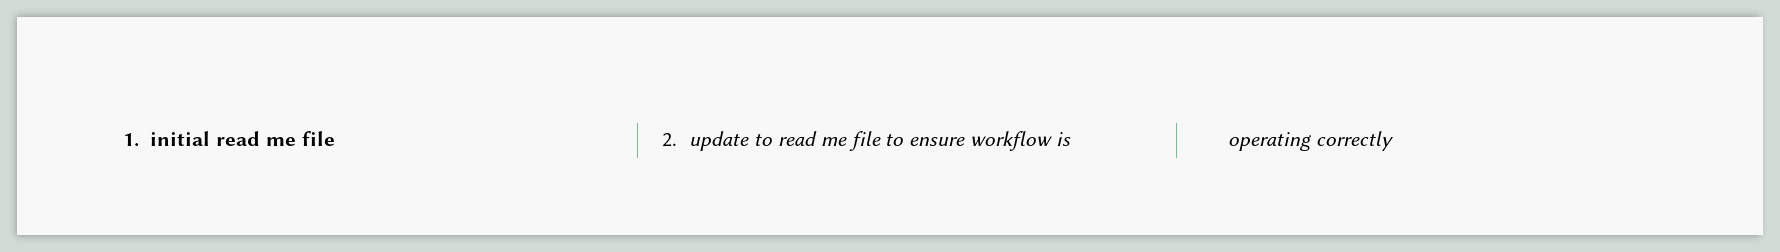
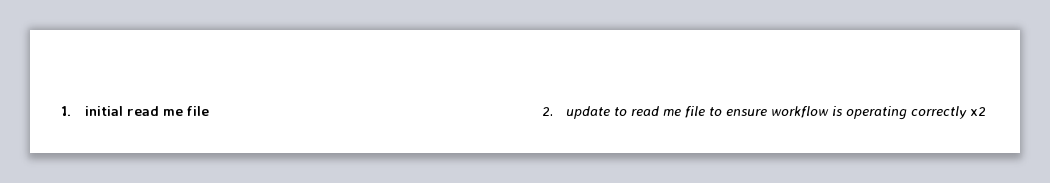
(1395, 141) none -> [969,107,986,116] x2

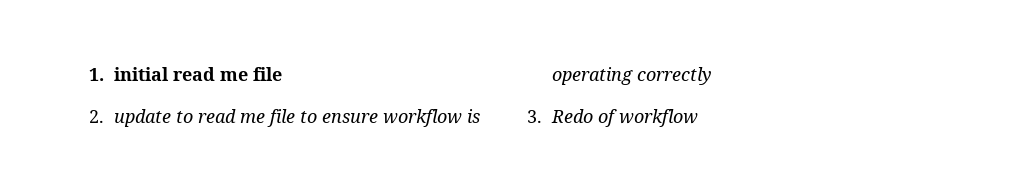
[969,107,986,116] x2 -> [527,109,698,127] // 3. Redo of workflow

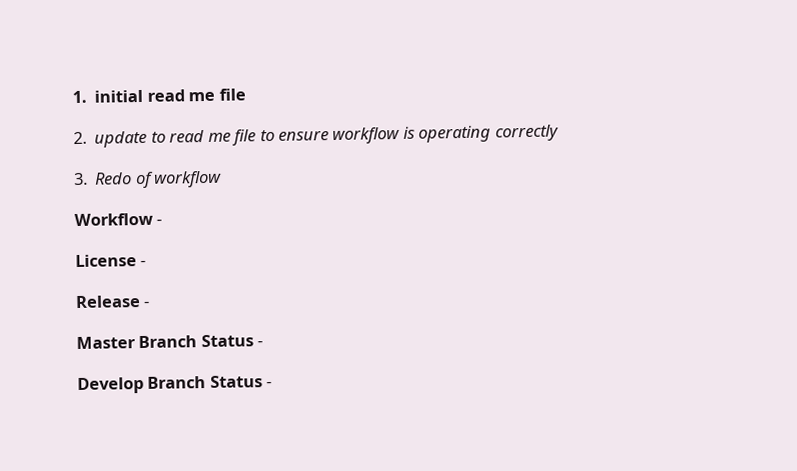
(698, 118) none -> [74,212,163,227] [75,254,147,268] [75,295,151,309] [76,334,264,350] [77,375,273,395] // Workflow - // License - // Release - // Master Branch Status - // Develop Branch Status -

